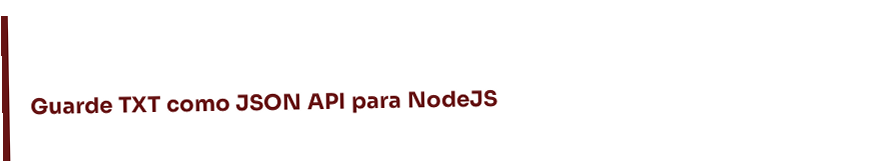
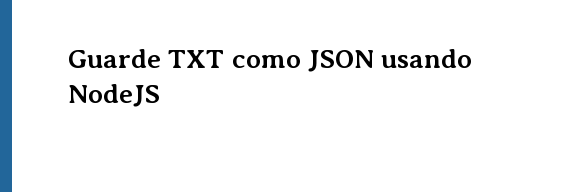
[307,92,403,114] API para -> [381,49,473,68] usando

